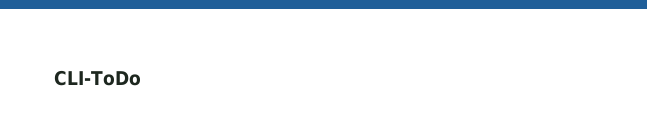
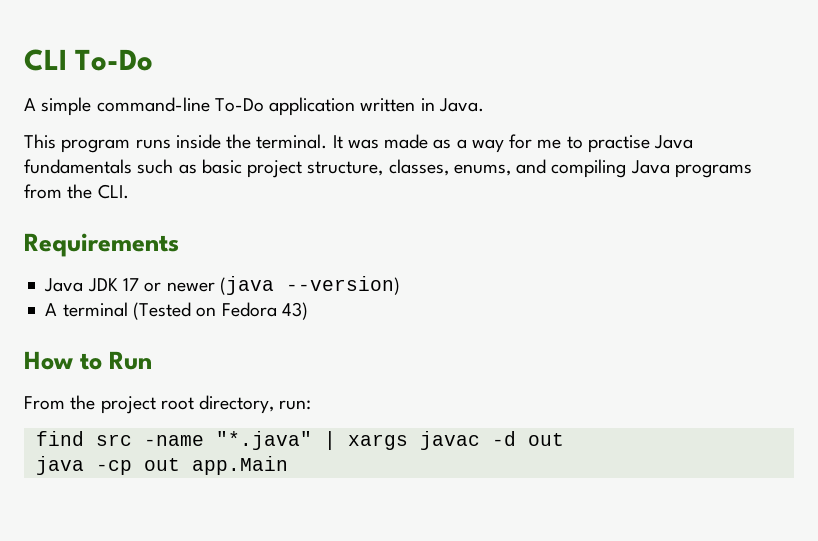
[54,70,141,86] CLI-ToDo -> [24,49,154,71] [24,97,484,116] [24,134,694,153] [24,159,752,178] [24,184,129,199] [24,233,179,257] [44,276,400,295] [45,302,308,320] [24,351,153,370] [24,395,312,414] [35,431,564,450] [35,456,288,475] CLI To-Do // A simple command-line To-Do application written in Java. // This program runs inside the terminal. It was made as a way for me to practise Java fundamentals such as basic project structure, classes, enums, and compiling Java programs from the CLI. // Requirements // Java JDK 17 or newer (java --version) // A terminal (Tested on Fedora 43) // How to Run // From the project root directory, run: // find src -name "*.java" | xargs javac -d out // java -cp out app.Main

